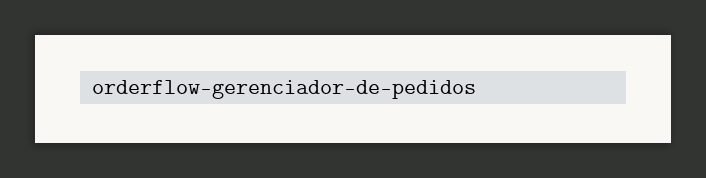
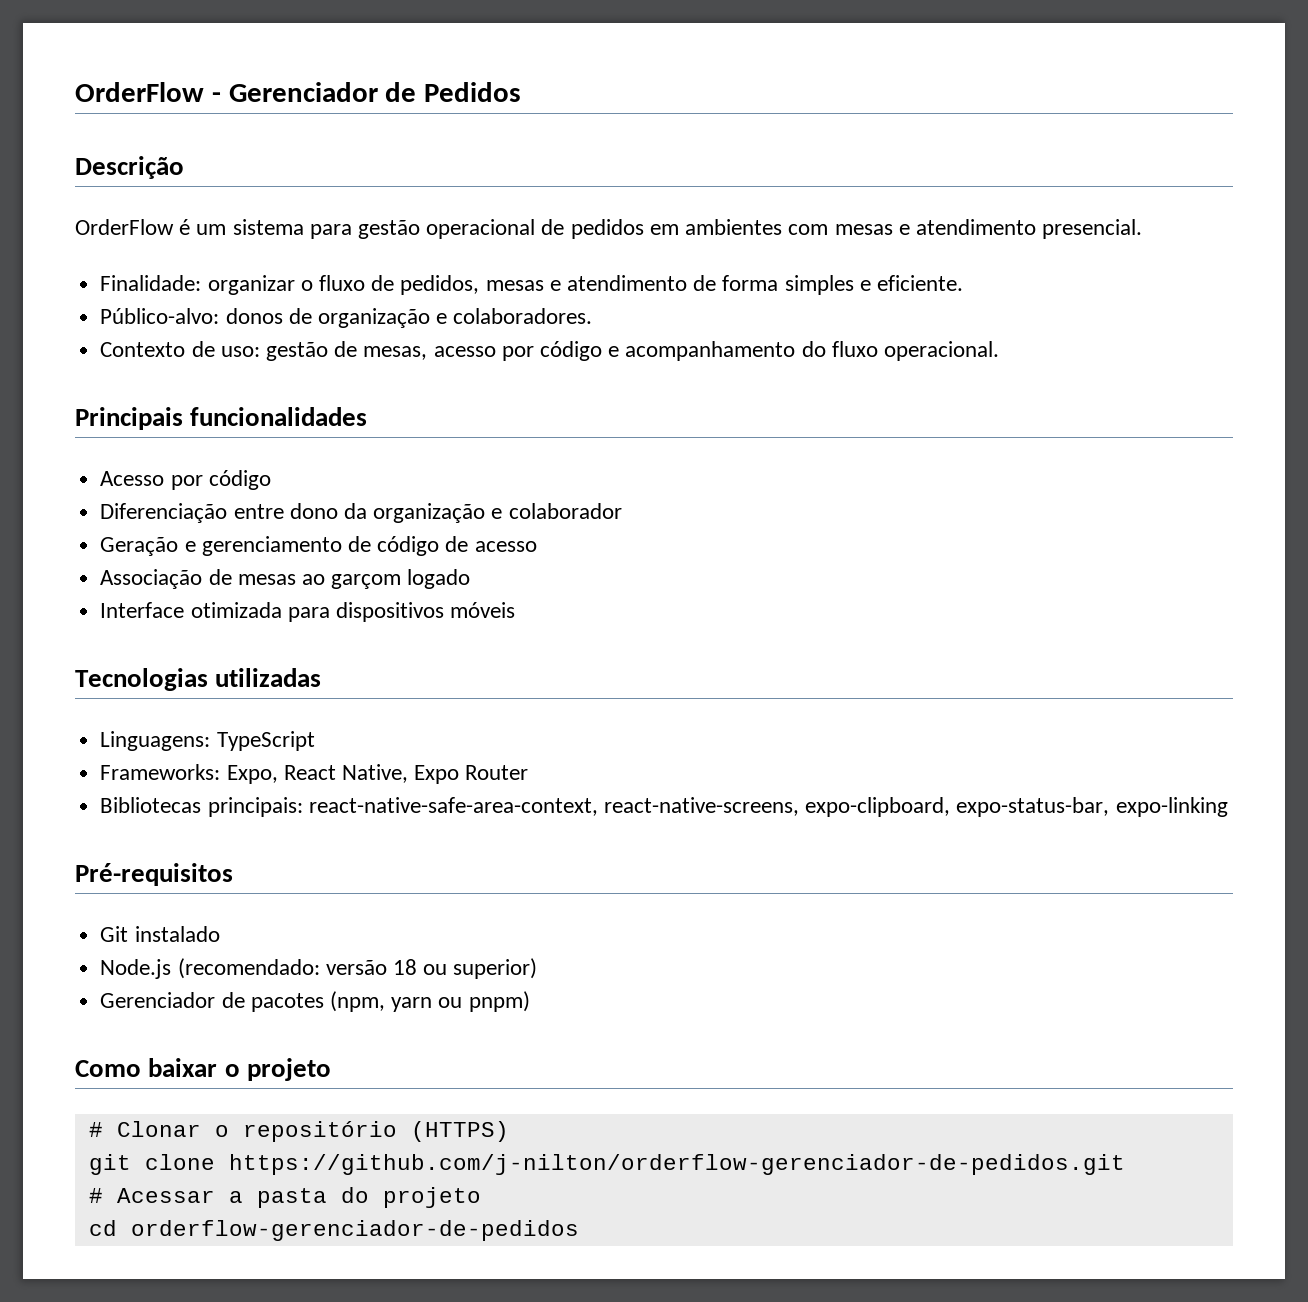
(92, 89) none -> [75,82,522,102] [75,156,184,179] [75,219,1143,239] [100,275,964,295] [100,308,593,328] [100,341,1000,361] [75,407,368,430] [100,470,271,490] [100,503,622,523] [100,536,537,556] [100,569,471,589] [100,602,516,622] [75,668,322,691] [100,731,315,751] [100,764,529,784] [100,797,1228,817] [75,863,233,886] [100,926,220,942] [100,958,538,979] [100,991,530,1012] [75,1058,331,1081] [88,1121,509,1142] [88,1154,1125,1175] [88,1187,481,1208] [88,1220,117,1236] OrderFlow - Gerenciador de Pedidos // Descrição // OrderFlow é um sistema para gestão operacional de pedidos em ambientes com mesas e atendimento presencial. // Finalidade: organizar o fluxo de pedidos, mesas e atendimento de forma simples e eficiente. // Público-alvo: donos de organização e colaboradores. // Contexto de uso: gestão de mesas, acesso por código e acompanhamento do fluxo operacional. // Principais funcionalidades // Acesso por código // Diferenciação entre dono da organização e colaborador // Geração e gerenciamento de código de acesso // Associação de mesas ao garçom logado // Interface otimizada para dispositivos móveis // Tecnologias utilizadas // Linguagens: TypeScript // Frameworks: Expo, React Native, Expo Router // Bibliotecas principais: react-native-safe-area-context, react-native-screens, expo-clipboard, expo-status-bar, expo-linking // Pré-requisitos // Git instalado // Node.js (recomendado: versão 18 ou superior) // Gerenciador de pacotes (npm, yarn ou pnpm) // Como baixar o projeto // # Clonar o repositório (HTTPS) // git clone https://github.com/j-nilton/orderflow-gerenciador-de-pedidos.git // # Acessar a pasta do projeto // cd

